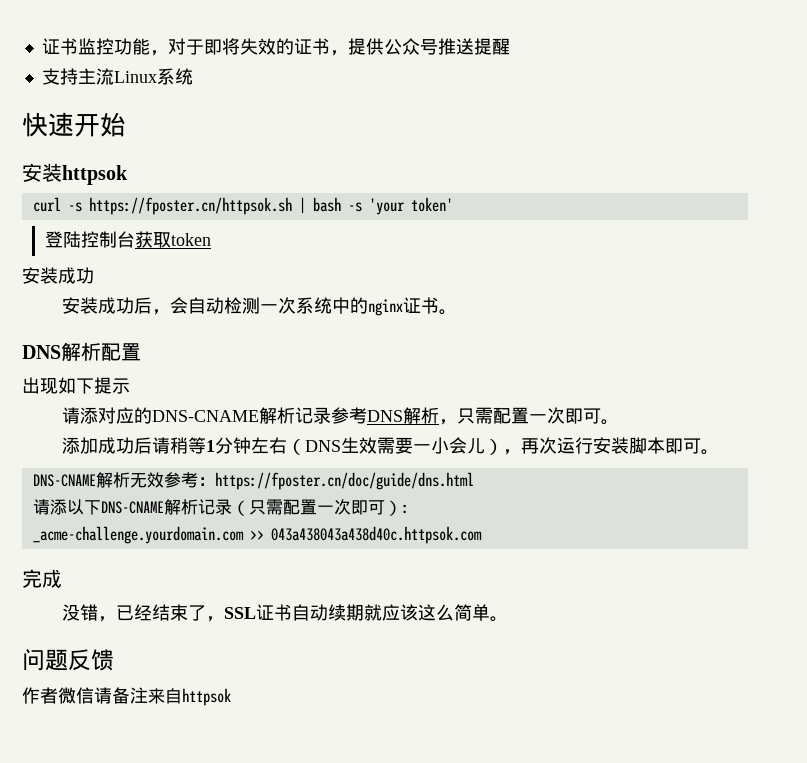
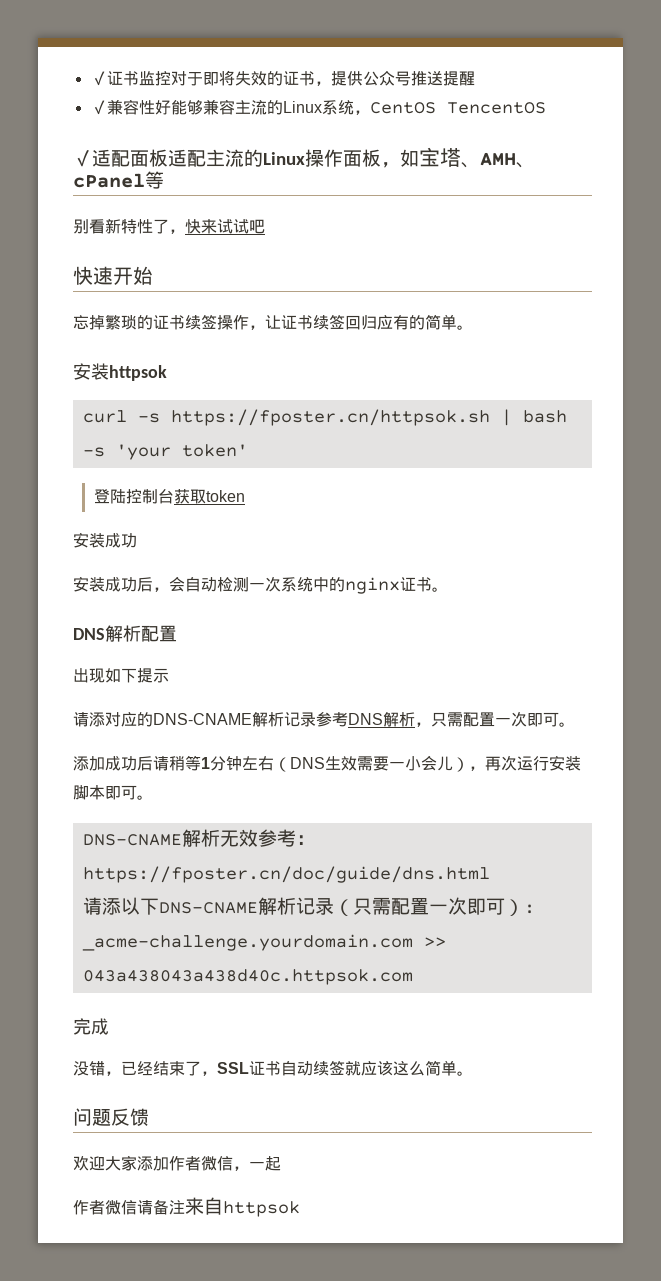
(41, 46) none -> [90,71,107,86] ✓
[113,38,168,56] 功能， -> (171, 78) none
[41,68,193,85] [22,112,126,137] 支持主流Linux系统 // 快速开始 -> [90,99,546,115] [73,147,535,168] [73,171,164,189] [73,218,265,234] [73,266,153,285] [73,314,473,330] ✓兼容性好能够兼容主流的Linux系统，CentOS TencentOS // ✓适配面板适配主流的Linux操作面板，如宝塔、AMH、cPanel等 // 别看新特性了，快来试试吧 // 快速开始 // 忘掉繁琐的证书续签操作，让证书续签回归应有的简单。
[346,604,365,621] 期 -> [329,1060,345,1075] 签
(114, 660) none -> [73,1155,281,1171] // 欢迎大家添加作者微信，一起

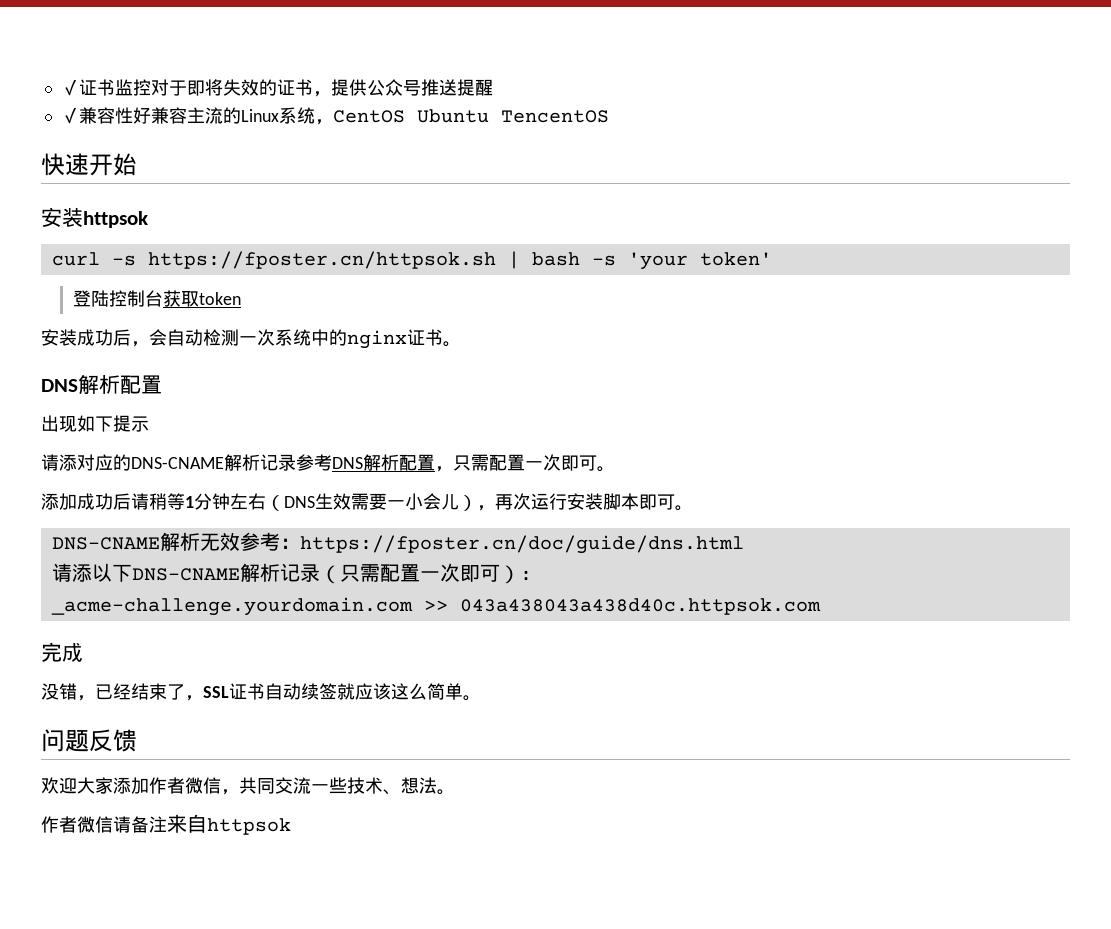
[170,100,203,115] 能够 -> (151, 115) none
(436, 108) none -> [416,109,489,123] Ubuntu
[73,147,535,168] [73,171,164,189] [73,218,265,234] [73,266,153,285] [73,314,473,330] ✓适配面板适配主流的Linux操作面板，如宝塔、AMH、cPanel等 // 别看新特性了，快来试试吧 // 快速开始 // 忘掉繁琐的证书续签操作，让证书续签回归应有的简单。 -> [41,153,137,176] 快速开始
[73,576,137,592] // 安装成功 -> (113, 337) none
(415, 719) none -> [399,454,435,471] 配置
[249,1156,281,1171] 一起 -> [239,777,455,795] 共同交流一些技术、想法。

